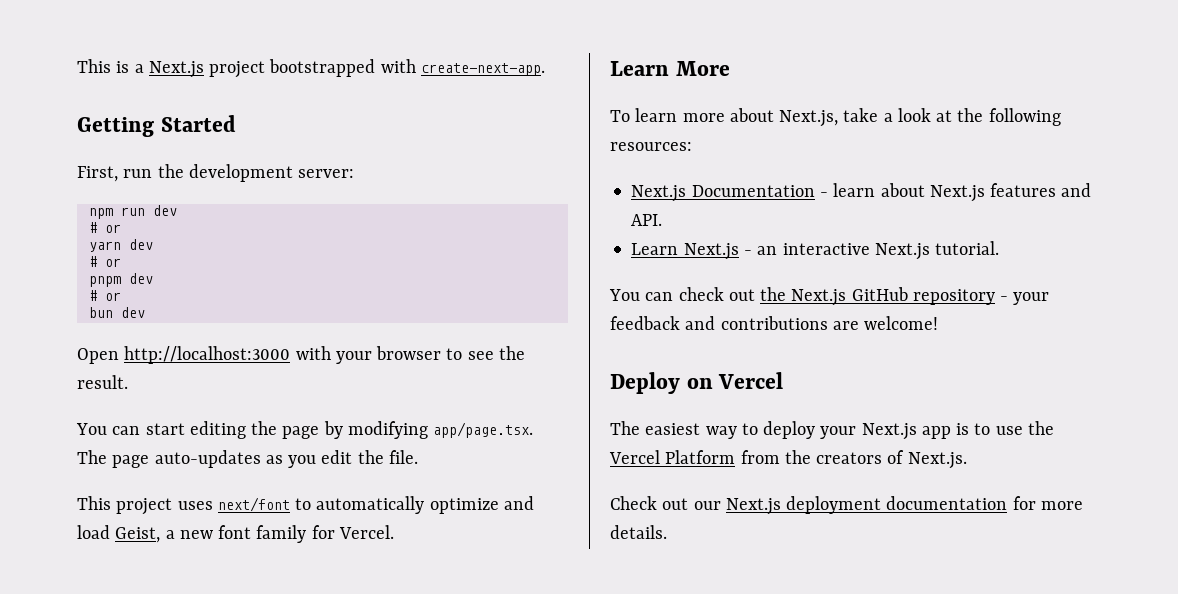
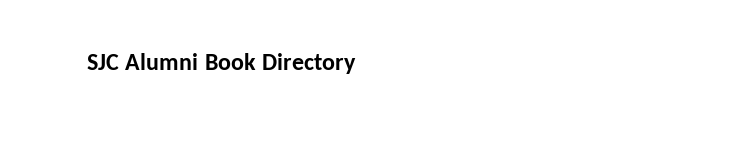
[77,59,545,78] [77,115,236,137] [77,164,355,182] [88,205,177,219] [88,222,121,233] [88,239,153,252] [88,256,121,267] [88,273,153,287] [88,290,121,301] [88,307,145,318] [77,346,525,364] [77,375,128,389] [76,421,534,439] [77,450,418,468] [77,496,534,515] [77,525,394,543] [610,61,730,76] [610,108,1061,127] [610,142,692,151] [631,183,1092,202] [631,214,663,226] [631,241,1000,260] [609,287,1050,306] [610,316,939,330] [610,372,784,394] [610,421,1054,440] [609,450,967,469] [610,496,1083,515] [610,525,667,539] This is a Next.js project bootstrapped with create-next-app. // Getting Started // First, run the development server: // npm run dev // # or // yarn dev // # or // pnpm dev // # or // bun dev // Open http://localhost:3000 with your browser to see the result. // You can start editing the page by modifying app/page.tsx. The page auto-updates as you edit the file. // This project uses next/font to automatically optimize and load Geist, a new font family for Vercel. // Learn More // To learn more about Next.js, take a look at the following resources: // Next.js Documentation - learn about Next.js features and API. // Learn Next.js - an interactive Next.js tutorial. // You can check out the Next.js GitHub repository - your feedback and contributions are welcome! // Deploy on Vercel // The easiest way to deploy your Next.js app is to use the Vercel Platform from the creators of Next.js. // Check out our Next.js deployment documentation for more details. -> [87,53,357,74] SJC Alumni Book Directory

